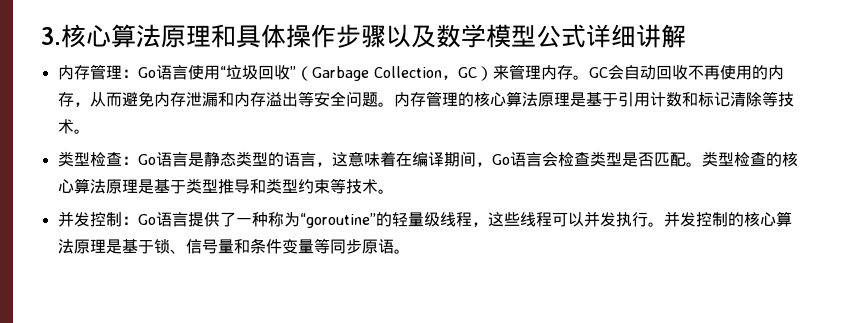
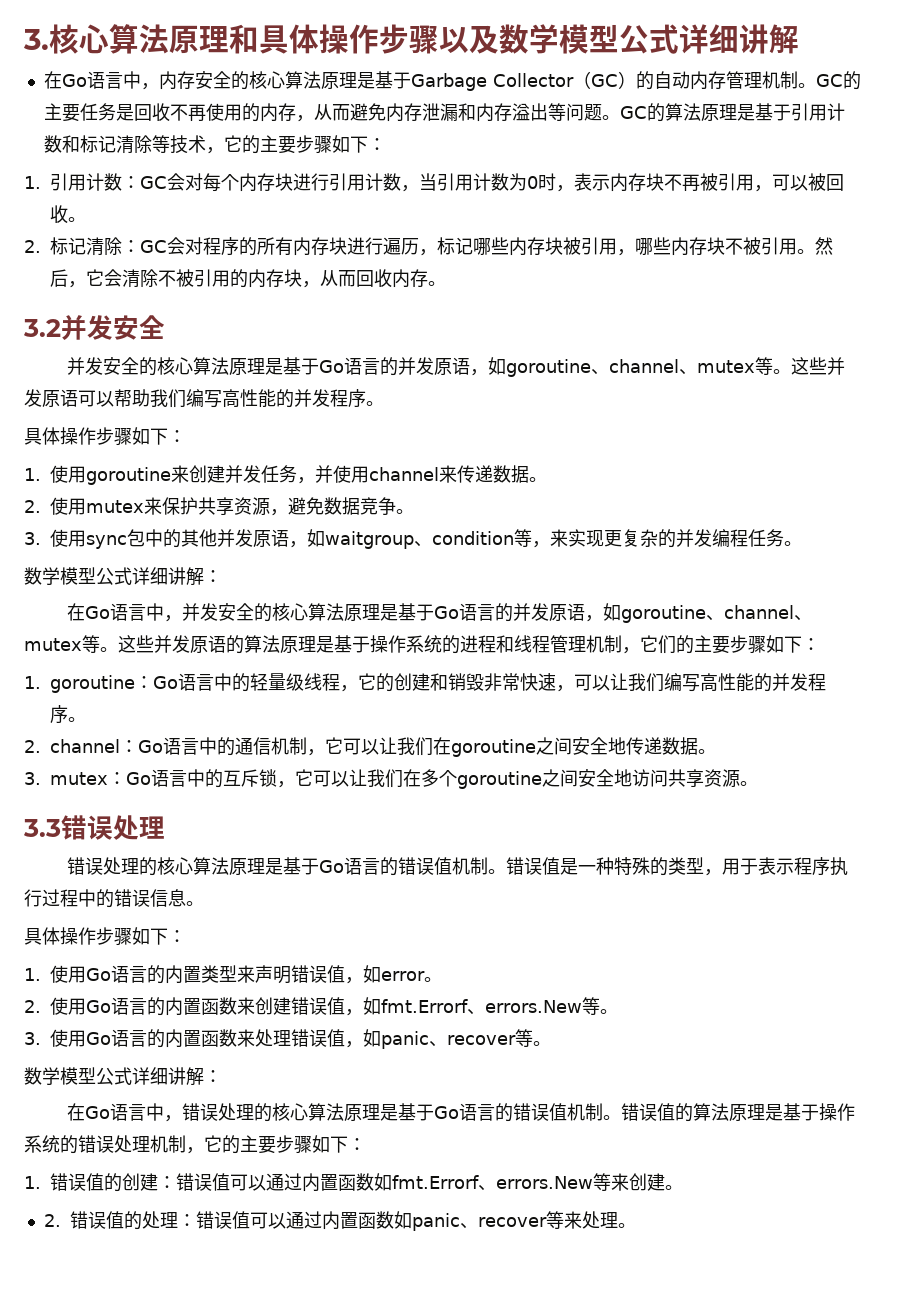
[57,64,656,81] 内存管理：Go语言使用“垃圾回收”（Garbage Collection，GC）来管理内存。GC会自动 -> [43,71,861,91] [43,103,134,122] 在Go语言中，内存安全的核心算法原理是基于Garbage Collector（GC）的自动内存管理机制。GC的主要任务是
[313,91,506,107] 安全问题。内存管理的核心 -> [565,103,665,122] 问题。GC的
[73,129,90,134] [57,151,798,167] [57,178,394,194] [57,211,792,228] [57,238,394,254] 。 // 类型检查：Go语言是静态类型的语言，这意味着在编译期间，Go语言会检查类型是否匹配。类型检查的核心算法原理是基于类型推导和类型约束等技术。 // 并发控制：Go语言提供了一种称为“goroutine”的轻量级线程，这些线程可以并发执行。并发控制的核心算法原理是基于锁、信号量和条件变量等同步原语 -> [205,135,386,154] [24,173,845,192] [50,205,87,224] [24,237,834,256] [50,269,447,288] [23,315,165,340] [67,357,846,377] [24,389,384,408] [24,427,186,446] [24,465,548,485] [24,497,415,516] [24,529,803,549] [24,567,222,586] [67,603,813,623] [24,635,820,654] [24,673,827,693] [50,705,87,724] [24,737,717,757] [24,769,759,789] [23,815,165,840] [67,857,849,876] [24,889,204,908] [24,927,186,946] [24,965,443,984] [24,997,619,1016] [24,1029,552,1049] [24,1067,222,1086] [67,1103,856,1122] [24,1135,366,1154] [24,1173,684,1192] [43,1211,618,1231] ，它的主要步骤如下： // 1.引用计数：GC会对每个内存块进行引用计数，当引用计数为0时，表示内存块不再被引用，可以被回收。 // 2.标记清除：GC会对程序的所有内存块进行遍历，标记哪些内存块被引用，哪些内存块不被引用。然后，它会清除不被引用的内存块，从而回收内存。 // 3.2并发安全 // 并发安全的核心算法原理是基于Go语言的并发原语，如goroutine、channel、mutex等。这些并发原语可以帮助我们编写高性能的并发程序。 // 具体操作步骤如下： // 1.使用goroutine来创建并发任务，并使用channel来传递数据。 // 2.使用mutex来保护共享资源，避免数据竞争。 // 3.使用sync包中的其他并发原语，如waitgroup、condition等，来实现更复杂的并发编程任务。 // 数学模型公式详细讲解： // 在Go语言中，并发安全的核心算法原理是基于Go语言的并发原语，如goroutine、channel、mutex等。这些并发原语的算法原理是基于操作系统的进程和线程管理机制，它们的主要步骤如下： // 1. goroutine：Go语言中的轻量级线程，它的创建和销毁非常快速，可以让我们编写高性能的并发程序。 // 2. channel：Go语言中的通信机制，它可以让我们在goroutine之间安全地传递数据。 // 3. mutex：Go语言中的互斥锁，它可以让我们在多个goroutine之间安全地访问共享资源。 // 3.3错误处理 // 错误处理的核心算法原理是基于Go语言的错误值机制。错误值是一种特殊的类型，用于表示程序执行过程中的错误信息。 // 具体操作步骤如下： // 1.使用Go语言的内置类型来声明错误值，如error。 // 2.使用Go语言的内置函数来创建错误值，如fmt.Errorf、errors.New等。 // 3.使用Go语言的内置函数来处理错误值，如panic、recover等。 // 数学模型公式详细讲解： // 在Go语言中，错误处理的核心算法原理是基于Go语言的错误值机制。错误值的算法原理是基于操作系统的错误处理机制，它的主要步骤如下： // 1.错误值的创建：错误值可以通过内置函数如fmt.Errorf、errors.New等来创建。 // 2.错误值的处理：错误值可以通过内置函数如panic、recover等来处理

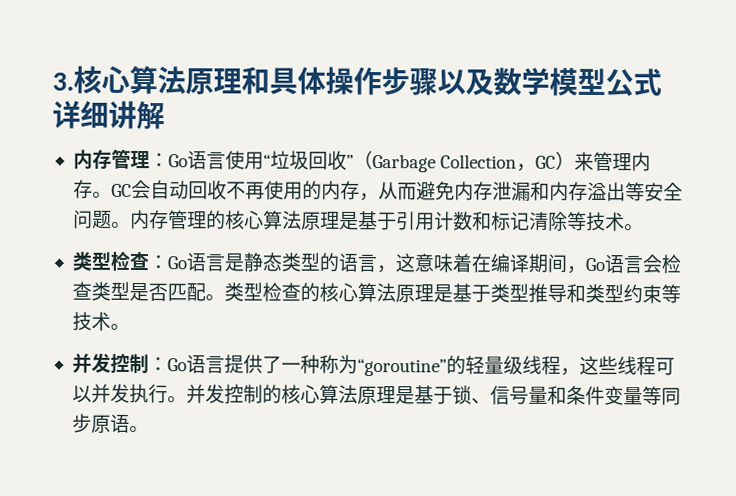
[43,71,861,91] [43,103,134,122] 在Go语言中，内存安全的核心算法原理是基于Garbage Collector（GC）的自动内存管理机制。GC的主要任务是 -> [72,148,652,173] [72,179,189,200] 内存管理：Go语言使用“垃圾回收”（Garbage Collection，GC）来管理内存。GC会自动
[565,103,665,122] 问题。GC的 -> [643,182,683,202] [72,209,264,230] 安全问题。内存管理的核心
[205,135,386,154] [24,173,845,192] [50,205,87,224] [24,237,834,256] [50,269,447,288] [23,315,165,340] [67,357,846,377] [24,389,384,408] [24,427,186,446] [24,465,548,485] [24,497,415,516] [24,529,803,549] [24,567,222,586] [67,603,813,623] [24,635,820,654] [24,673,827,693] [50,705,87,724] [24,737,717,757] [24,769,759,789] [23,815,165,840] [67,857,849,876] [24,889,204,908] [24,927,186,946] [24,965,443,984] [24,997,619,1016] [24,1029,552,1049] [24,1067,222,1086] [67,1103,856,1122] [24,1135,366,1154] [24,1173,684,1192] [43,1211,618,1231] ，它的主要步骤如下： // 1.引用计数：GC会对每个内存块进行引用计数，当引用计数为0时，表示内存块不再被引用，可以被回收。 // 2.标记清除：GC会对程序的所有内存块进行遍历，标记哪些内存块被引用，哪些内存块不被引用。然后，它会清除不被引用的内存块，从而回收内存。 // 3.2并发安全 // 并发安全的核心算法原理是基于Go语言的并发原语，如goroutine、channel、mutex等。这些并发原语可以帮助我们编写高性能的并发程序。 // 具体操作步骤如下： // 1.使用goroutine来创建并发任务，并使用channel来传递数据。 // 2.使用mutex来保护共享资源，避免数据竞争。 // 3.使用sync包中的其他并发原语，如waitgroup、condition等，来实现更复杂的并发编程任务。 // 数学模型公式详细讲解： // 在Go语言中，并发安全的核心算法原理是基于Go语言的并发原语，如goroutine、channel、mutex等。这些并发原语的算法原理是基于操作系统的进程和线程管理机制，它们的主要步骤如下： // 1. goroutine：Go语言中的轻量级线程，它的创建和销毁非常快速，可以让我们编写高性能的并发程序。 // 2. channel：Go语言中的通信机制，它可以让我们在goroutine之间安全地传递数据。 // 3. mutex：Go语言中的互斥锁，它可以让我们在多个goroutine之间安全地访问共享资源。 // 3.3错误处理 // 错误处理的核心算法原理是基于Go语言的错误值机制。错误值是一种特殊的类型，用于表示程序执行过程中的错误信息。 // 具体操作步骤如下： // 1.使用Go语言的内置类型来声明错误值，如error。 // 2.使用Go语言的内置函数来创建错误值，如fmt.Errorf、errors.New等。 // 3.使用Go语言的内置函数来处理错误值，如panic、recover等。 // 数学模型公式详细讲解： // 在Go语言中，错误处理的核心算法原理是基于Go语言的错误值机制。错误值的算法原理是基于操作系统的错误处理机制，它的主要步骤如下： // 1.错误值的创建：错误值可以通过内置函数如fmt.Errorf、errors.New等来创建。 // 2.错误值的处理：错误值可以通过内置函数如panic、recover等来处理 -> [623,224,644,231] [71,250,681,274] [71,281,681,304] [71,311,130,331] [71,352,675,377] [71,383,681,406] [71,413,130,433] 。 // 类型检查：Go语言是静态类型的语言，这意味着在编译期间，Go语言会检查类型是否匹配。类型检查的核心算法原理是基于类型推导和类型约束等技术。 // 并发控制：Go语言提供了一种称为“goroutine”的轻量级线程，这些线程可以并发执行。并发控制的核心算法原理是基于锁、信号量和条件变量等同步原语

